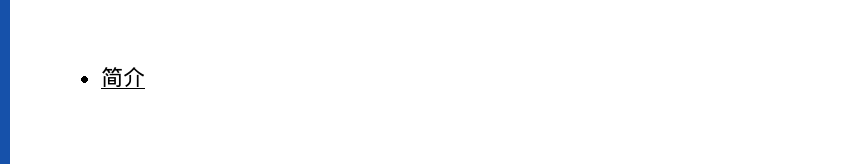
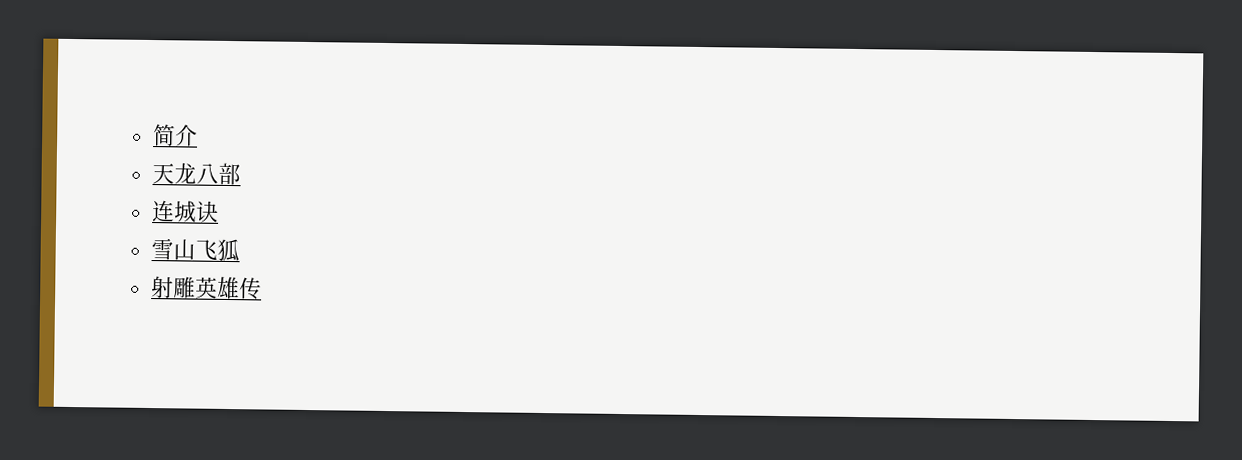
(145, 77) none -> [151,162,241,186] [151,200,219,223] [150,238,240,262] [150,276,262,300] // 天龙八部 // 连城诀 // 雪山飞狐 // 射雕英雄传

